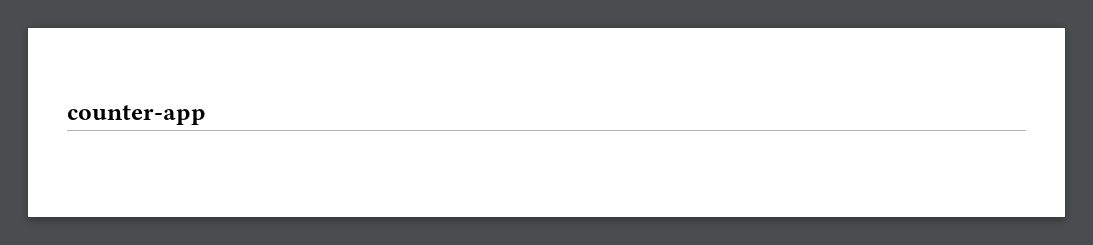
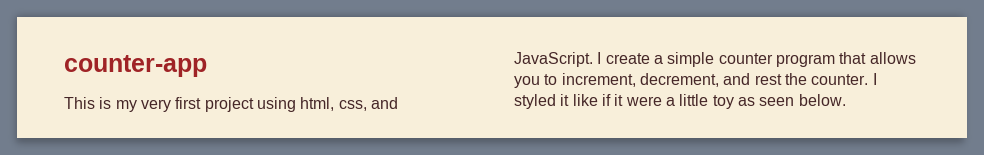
(206, 115) none -> [64,97,398,112] [514,52,916,67] [514,73,877,88] [514,94,846,109] // This is my very first project using html, css, and JavaScript. I create a simple counter program that allows you to increment, decrement, and rest the counter. I styled it like if it were a little toy as seen below.

